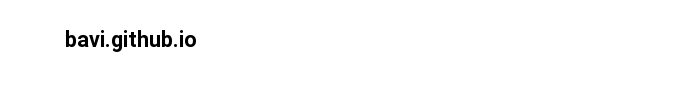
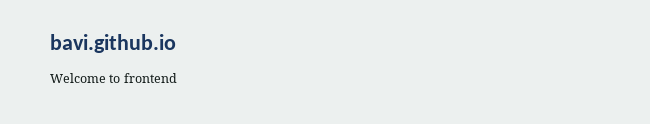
(197, 41) none -> [50,73,177,83] // Welcome to frontend

